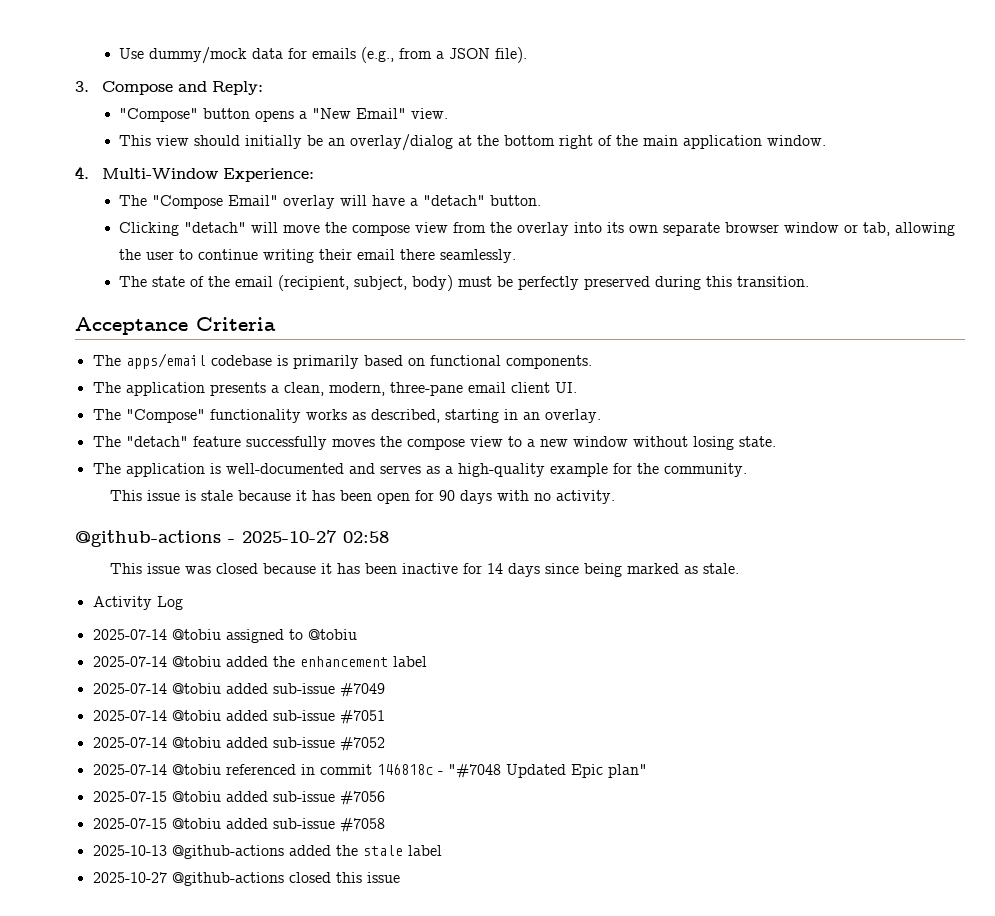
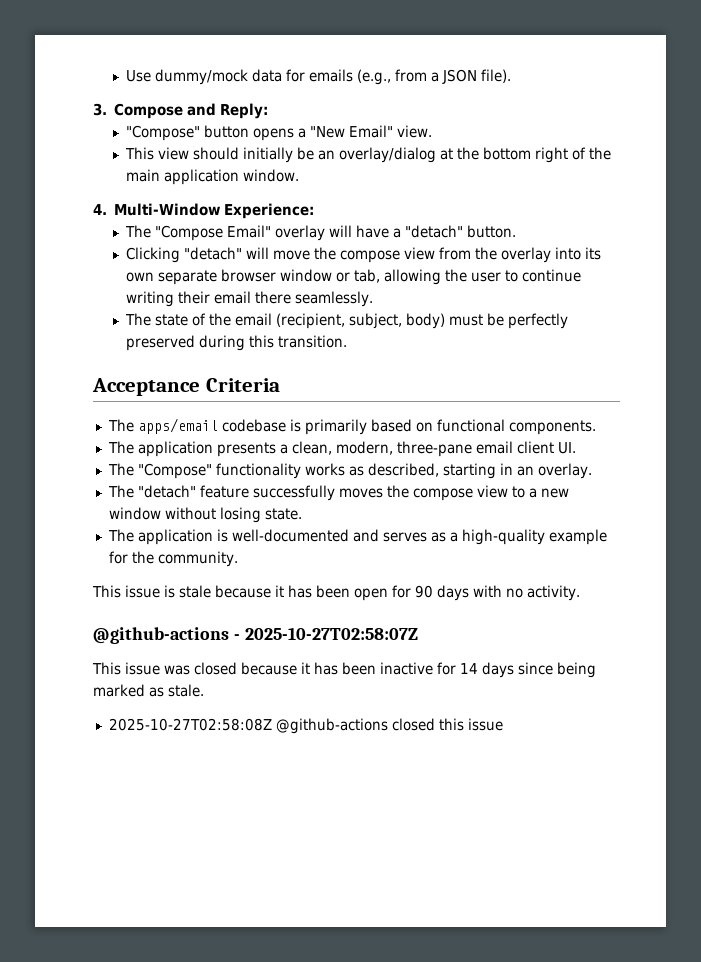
[242,530,389,543] 2025-10-27 02:58 -> [244,627,418,640] 2025-10-27T02:58:07Z
[92,596,183,610] [92,629,357,643] [92,656,427,667] [92,683,385,697] [92,710,385,724] [92,737,385,751] [92,764,647,778] [92,791,385,805] [92,818,385,832] [92,845,442,859] [92,872,167,883] Activity Log // 2025-07-14 @tobiu assigned to @tobiu // 2025-07-14 @tobiu added the enhancement label // 2025-07-14 @tobiu added sub-issue #7049 // 2025-07-14 @tobiu added sub-issue #7051 // 2025-07-14 @tobiu added sub-issue #7052 // 2025-07-14 @tobiu referenced in commit 146818c - "#7048 Updated Epic plan" // 2025-07-15 @tobiu added sub-issue #7056 // 2025-07-15 @tobiu added sub-issue #7058 // 2025-10-13 @github-actions added the stale label // 2025-10-27 -> [108,718,272,731] 2025-10-27T02:58:08Z

